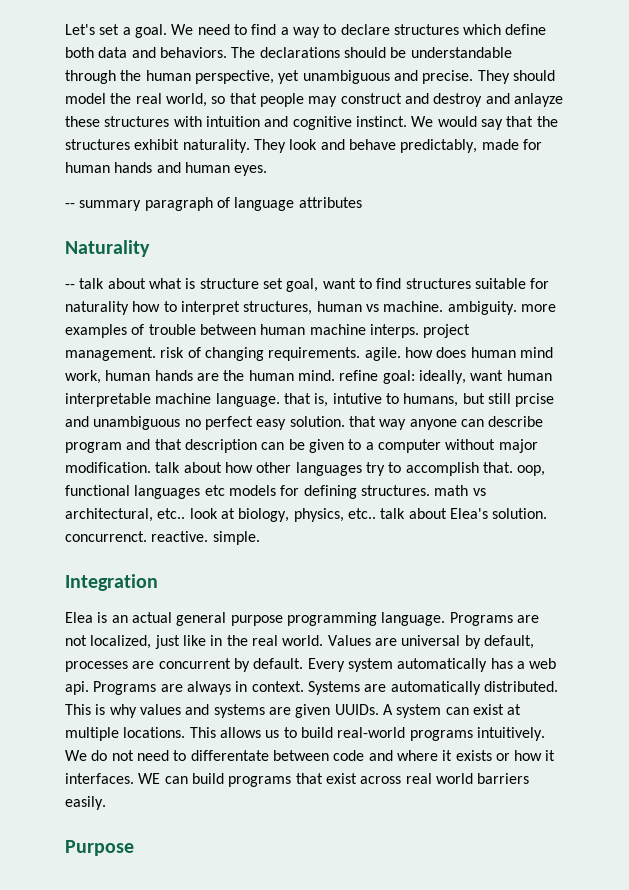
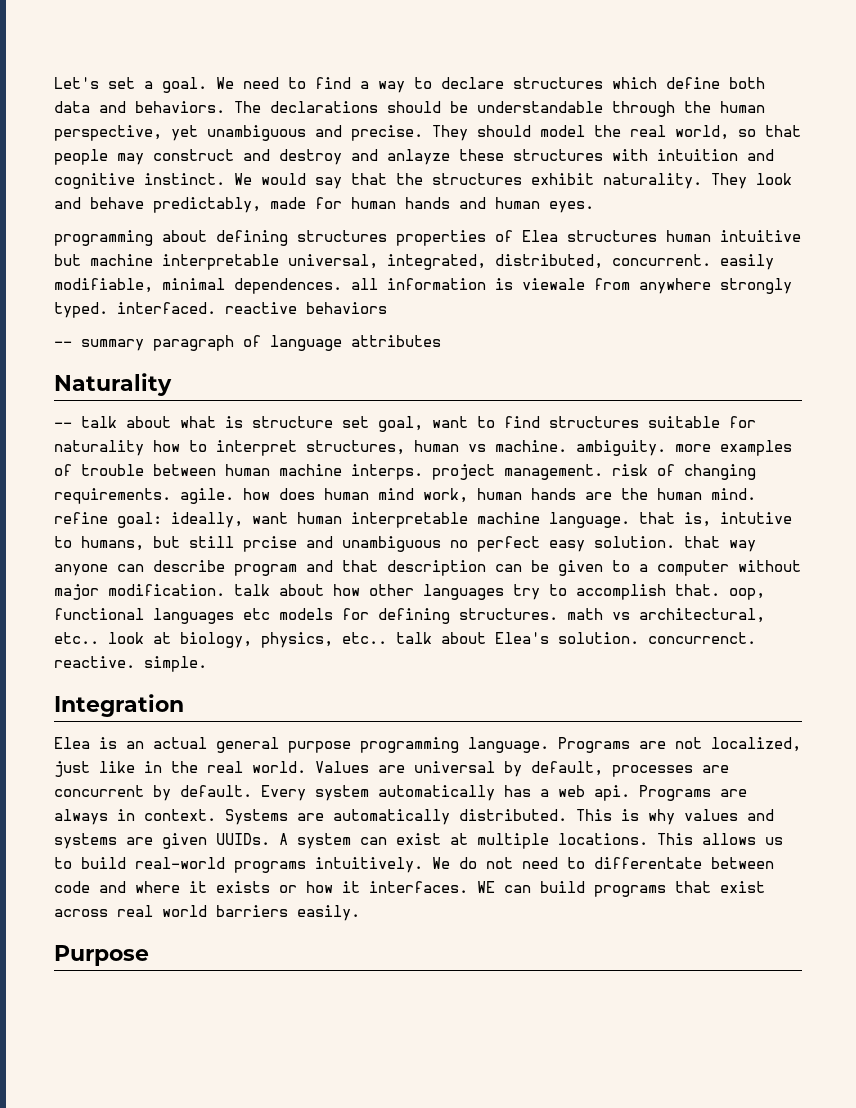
(268, 170) none -> [54,230,801,246] [54,254,774,270] [54,278,792,294] [54,302,387,318] // programming about defining structures properties of Elea structures human intuitive but machine interpretable universal, integrated, distributed, concurrent. easily modifiable, minimal dependences. all information is viewale from anywhere strongly typed. interfaced. reactive behaviors

